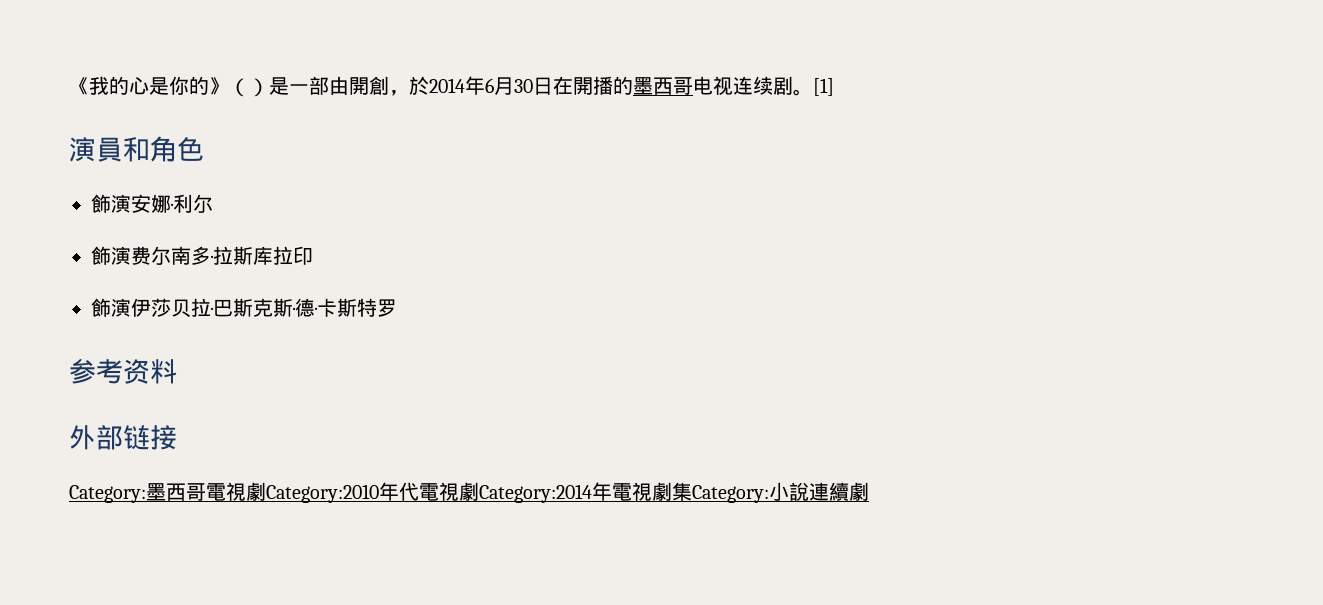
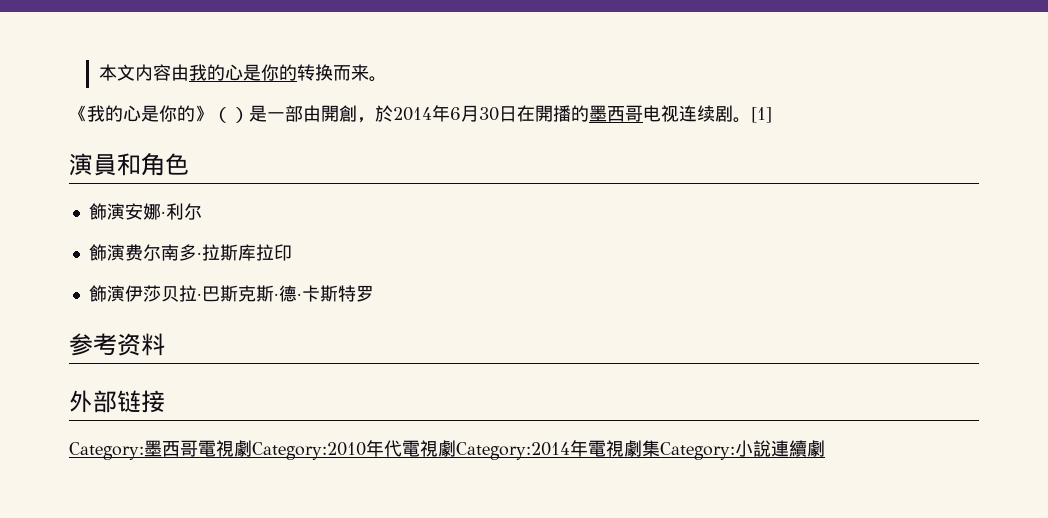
(69, 86) none -> [98,64,387,82] 本文内容由我的心是你的转换而来。 //

